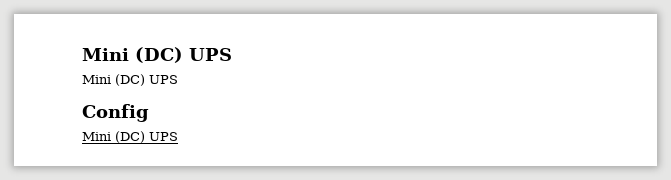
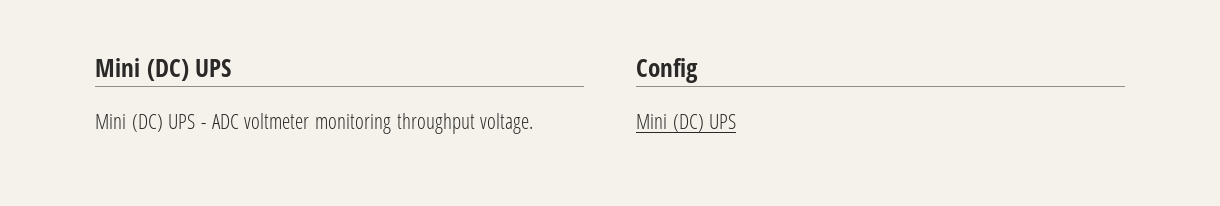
(178, 79) none -> [201,113,534,134] - ADC voltmeter monitoring throughput voltage.

